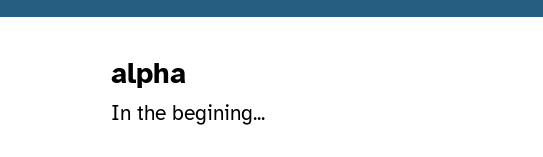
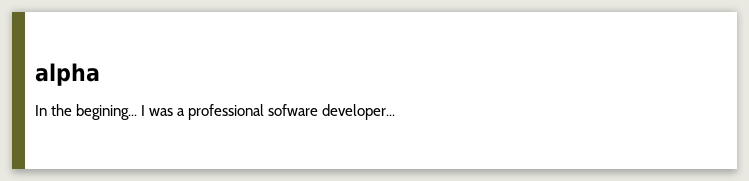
(265, 114) none -> [141,104,396,120] I was a professional sofware developer...

